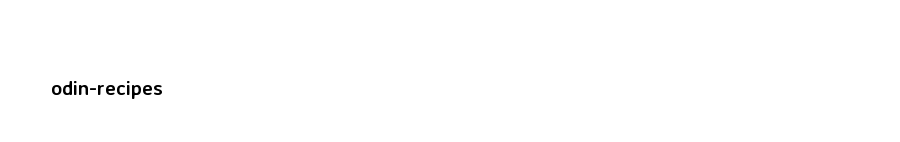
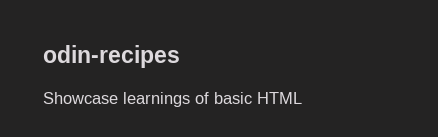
(163, 90) none -> [43,92,302,107] // Showcase learnings of basic HTML

